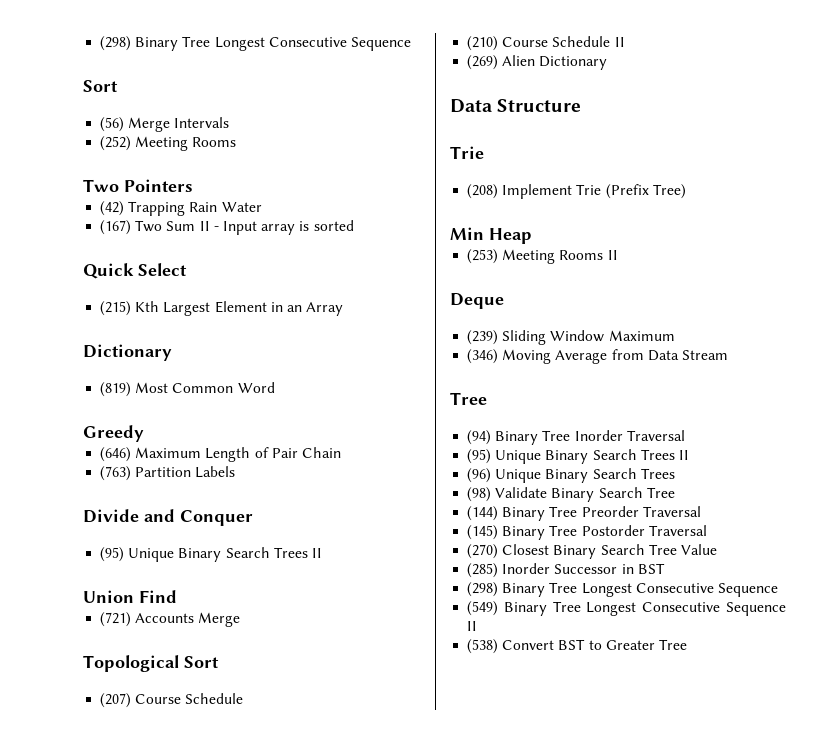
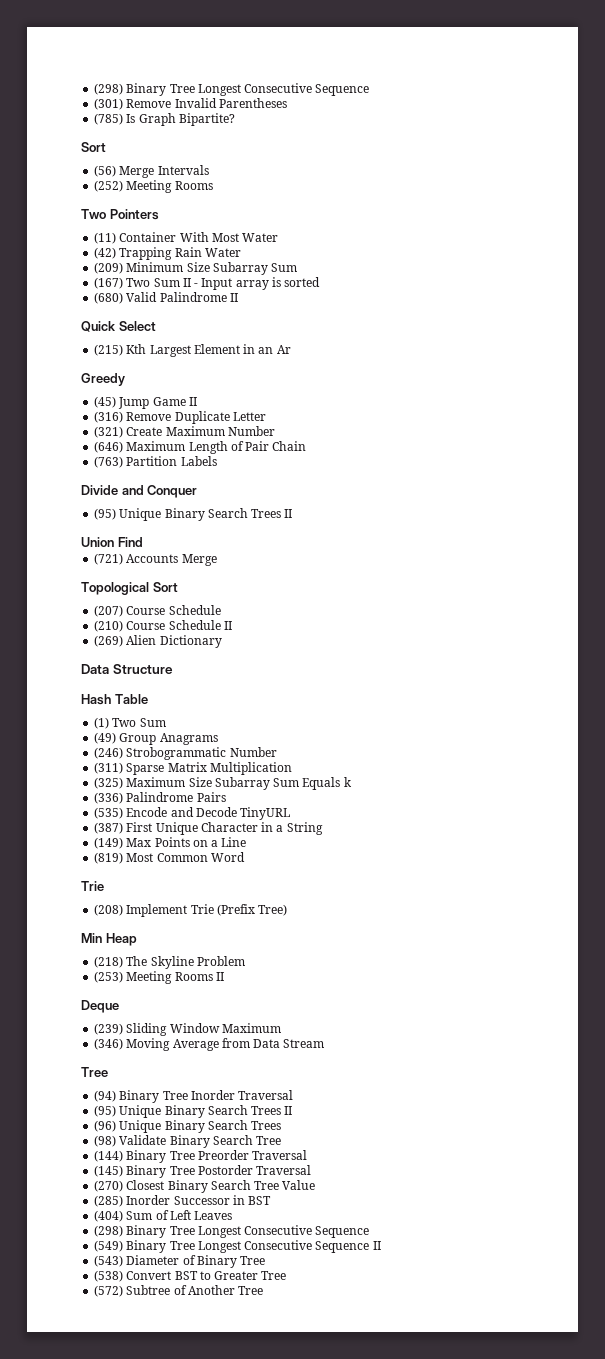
[100,36,411,51] (298) Binary Tree Longest Consecutive Sequence -> [94,83,370,96] [94,98,287,110] [94,113,235,126] (298) Binary Tree Longest Consecutive Sequence // (301) Remove Invalid Parentheses // (785) Is Graph Bipartite?
(193, 185) none -> [94,232,279,244] // (11) Container With Most Water
(262, 207) none -> [94,262,298,275] // (209) Minimum Size Subarray Sum
(354, 225) none -> [94,292,238,304] // (680) Valid Palindrome II
[306,302,344,316] [83,344,172,361] [100,382,275,397] [83,425,144,442] Array // Dictionary // (819) Most Common Word // Greedy -> [276,345,291,354] [81,373,125,386] [94,396,197,409] [94,411,266,424] [94,426,275,438] Ar // Greedy // (45) Jump Game II // (316) Remove Duplicate Letter // (321) Create Maximum Number
(582, 105) none -> [81,694,148,705] [94,717,166,729] [94,732,218,745] [94,747,277,760] [94,762,292,775] [94,777,352,790] [94,792,226,804] [94,807,291,820] [94,822,323,835] [94,837,247,849] [94,852,245,864] // Hash Table // (1) Two Sum // (49) Group Anagrams // (246) Strobogrammatic Number // (311) Sparse Matrix Multiplication // (325) Maximum Size Subarray Sum Equals k // (336) Palindrome Pairs // (535) Encode and Decode TinyURL // (387) First Unique Character in a String // (149) Max Points on a Line // (819) Most Common Word
(532, 236) none -> [94,956,245,969] // (218) The Skyline Problem
(665, 568) none -> [94,1210,233,1222] // (404) Sum of Left Leaves
(478, 626) none -> [94,1255,266,1268] // (543) Diameter of Binary Tree
(687, 644) none -> [94,1285,264,1297] // (572) Subtree of Another Tree

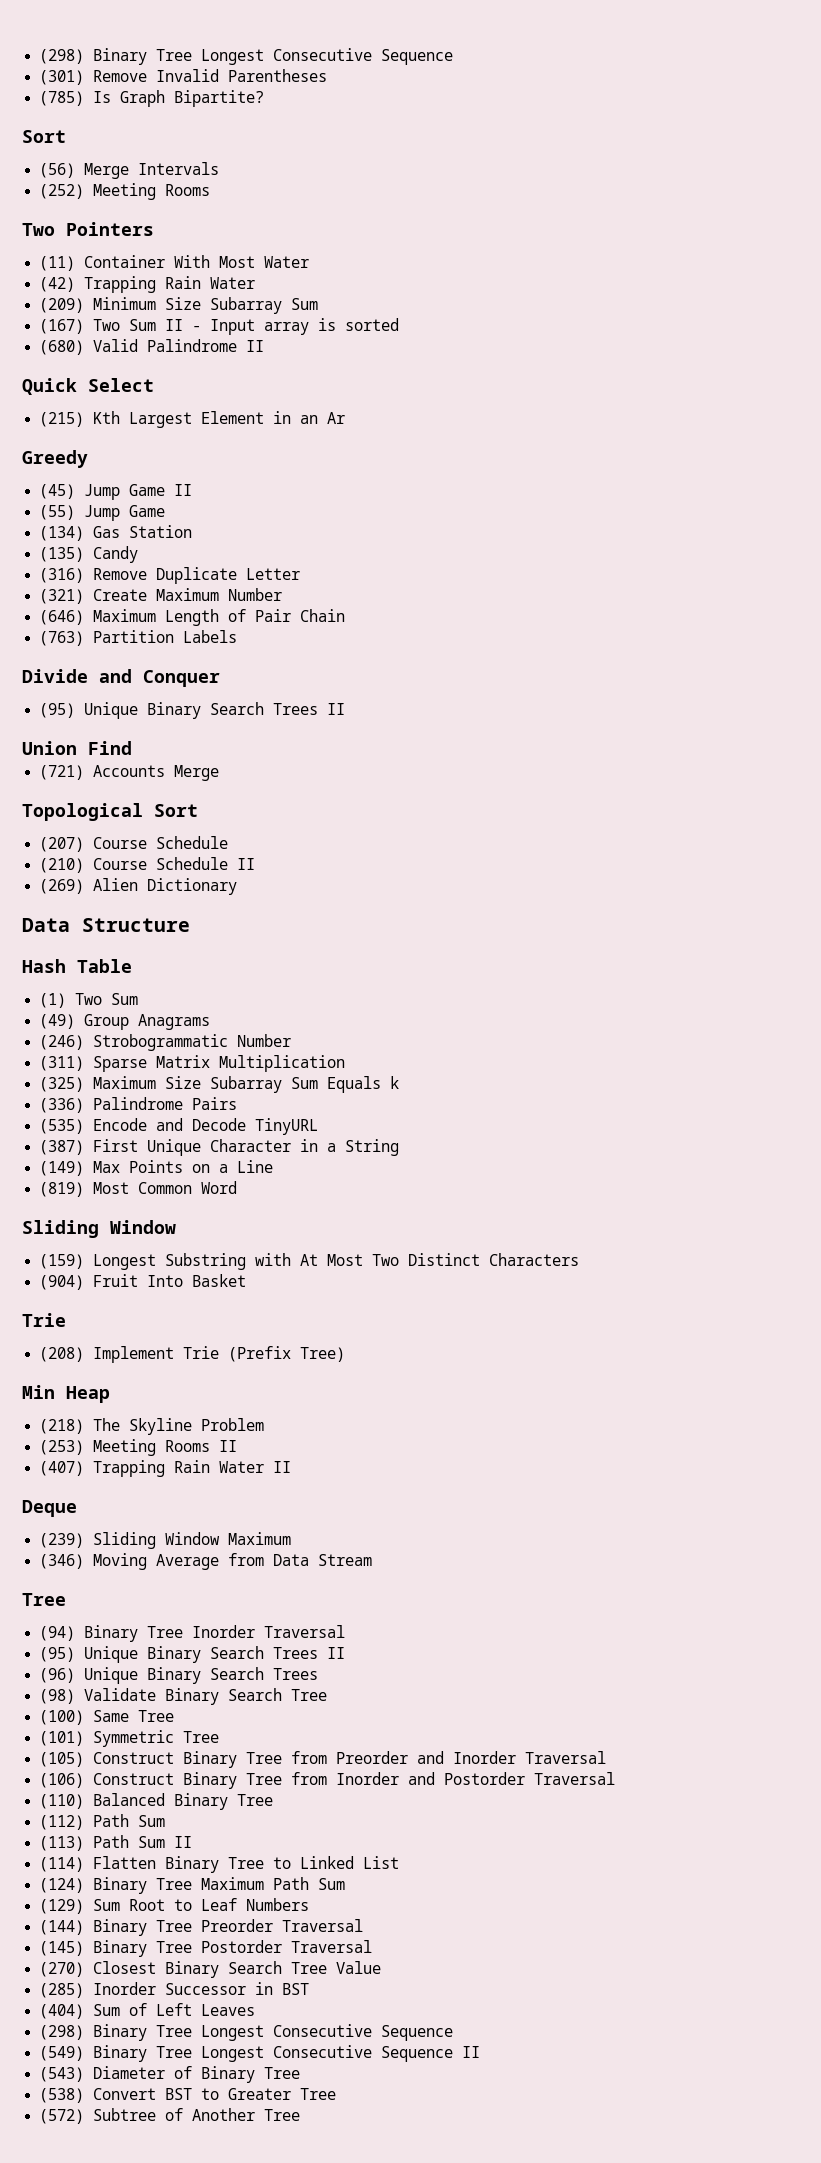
(197, 401) none -> [39,505,166,521] [39,525,193,541] [39,546,139,563] // (55) Jump Game // (134) Gas Station // (135) Candy
(245, 857) none -> [22,1220,176,1238] [39,1253,580,1270] [39,1274,247,1290] // Sliding Window // (159) Longest Substring with At Most Two Distinct Characters // (904) Fruit Into Basket
(224, 976) none -> [39,1460,292,1477] // (407) Trapping Rain Water II
(282, 1140) none -> [39,1710,175,1725] [39,1730,220,1747] [39,1751,607,1768] [39,1772,616,1789] [39,1793,274,1810] [39,1814,166,1830] [39,1835,193,1851] [39,1856,400,1873] [39,1877,346,1894] [39,1898,310,1914] // (100) Same Tree // (101) Symmetric Tree // (105) Construct Binary Tree from Preorder and Inorder Traversal // (106) Construct Binary Tree from Inorder and Postorder Traversal // (110) Balanced Binary Tree // (112) Path Sum // (113) Path Sum II // (114) Flatten Binary Tree to Linked List // (124) Binary Tree Maximum Path Sum // (129) Sum Root to Leaf Numbers

